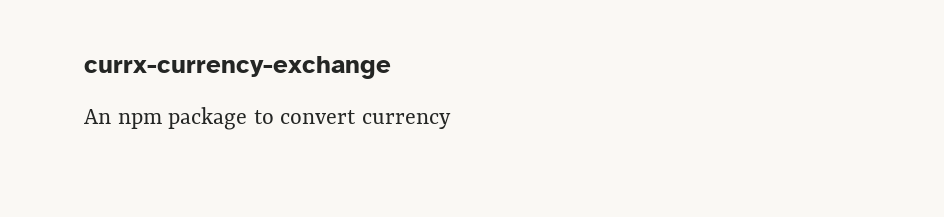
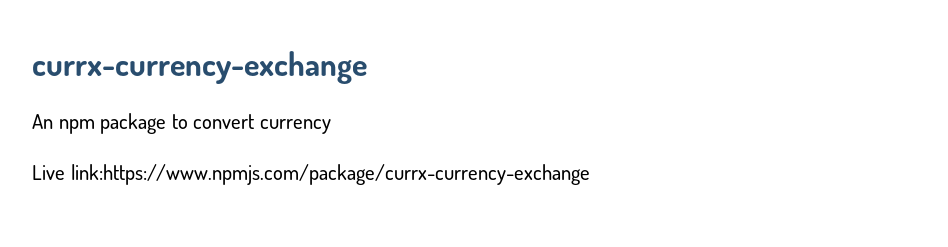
(452, 121) none -> [32,164,591,185] // Live link:https://www.npmjs.com/package/currx-currency-exchange

